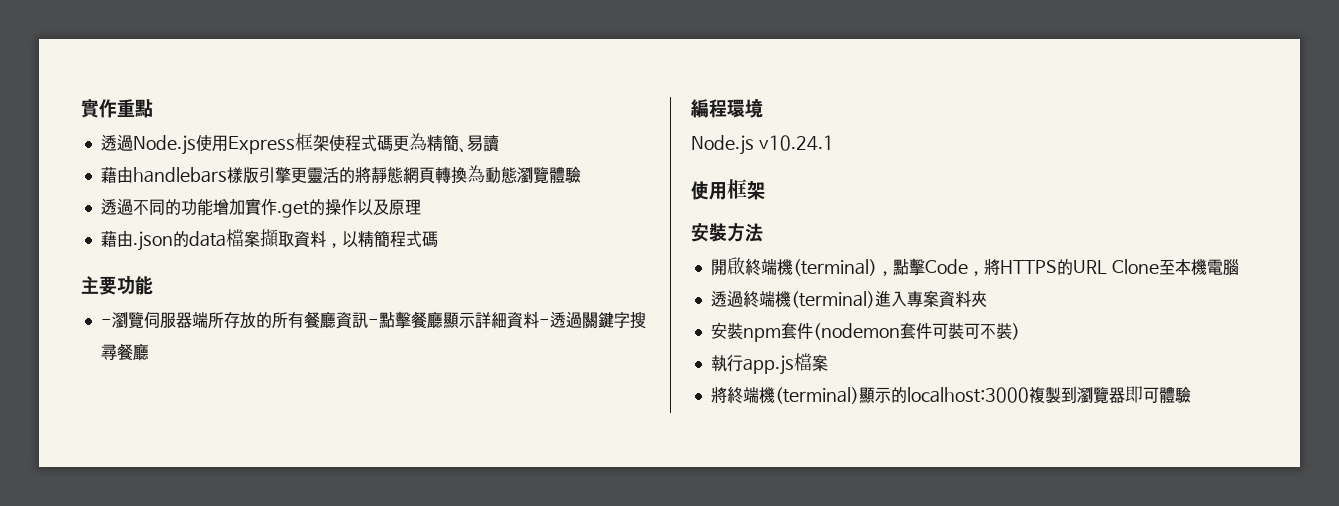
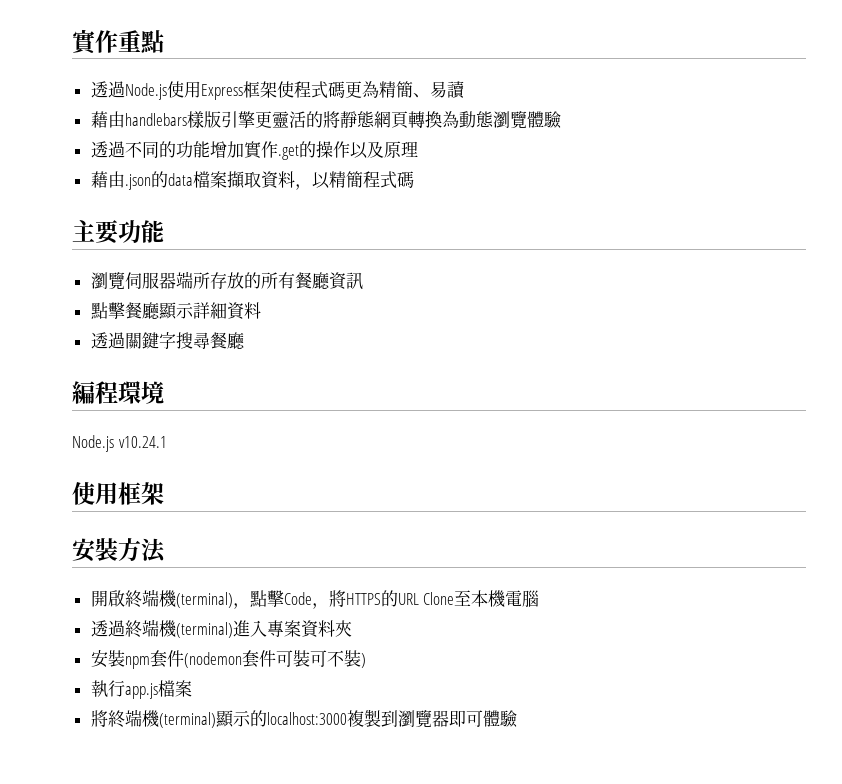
[100,319,112,326] - -> (164, 231) none
[367,319,379,326] - -> (363, 281) //
[538,319,550,326] - -> (261, 310) //

